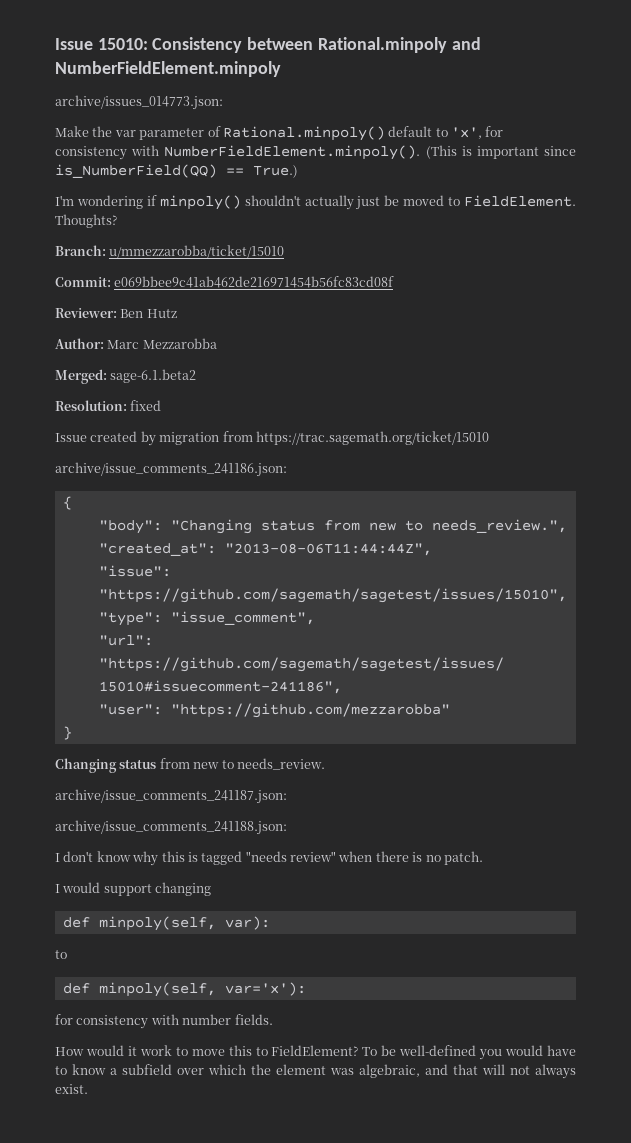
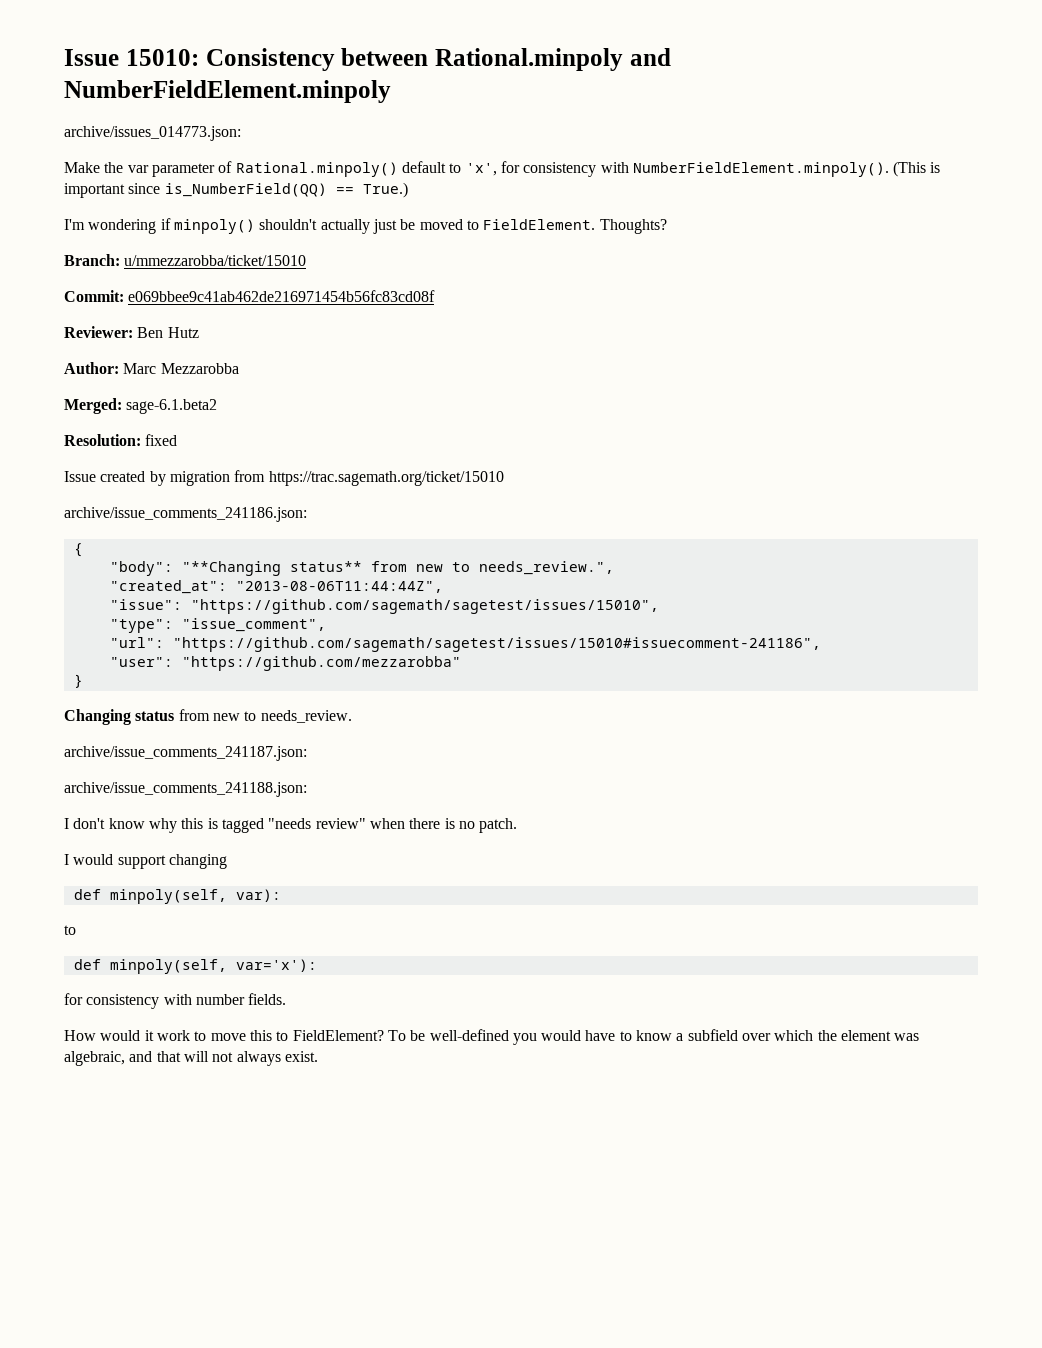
[170,519,315,534] "Changing status -> [181,561,362,576] "**Changing status**

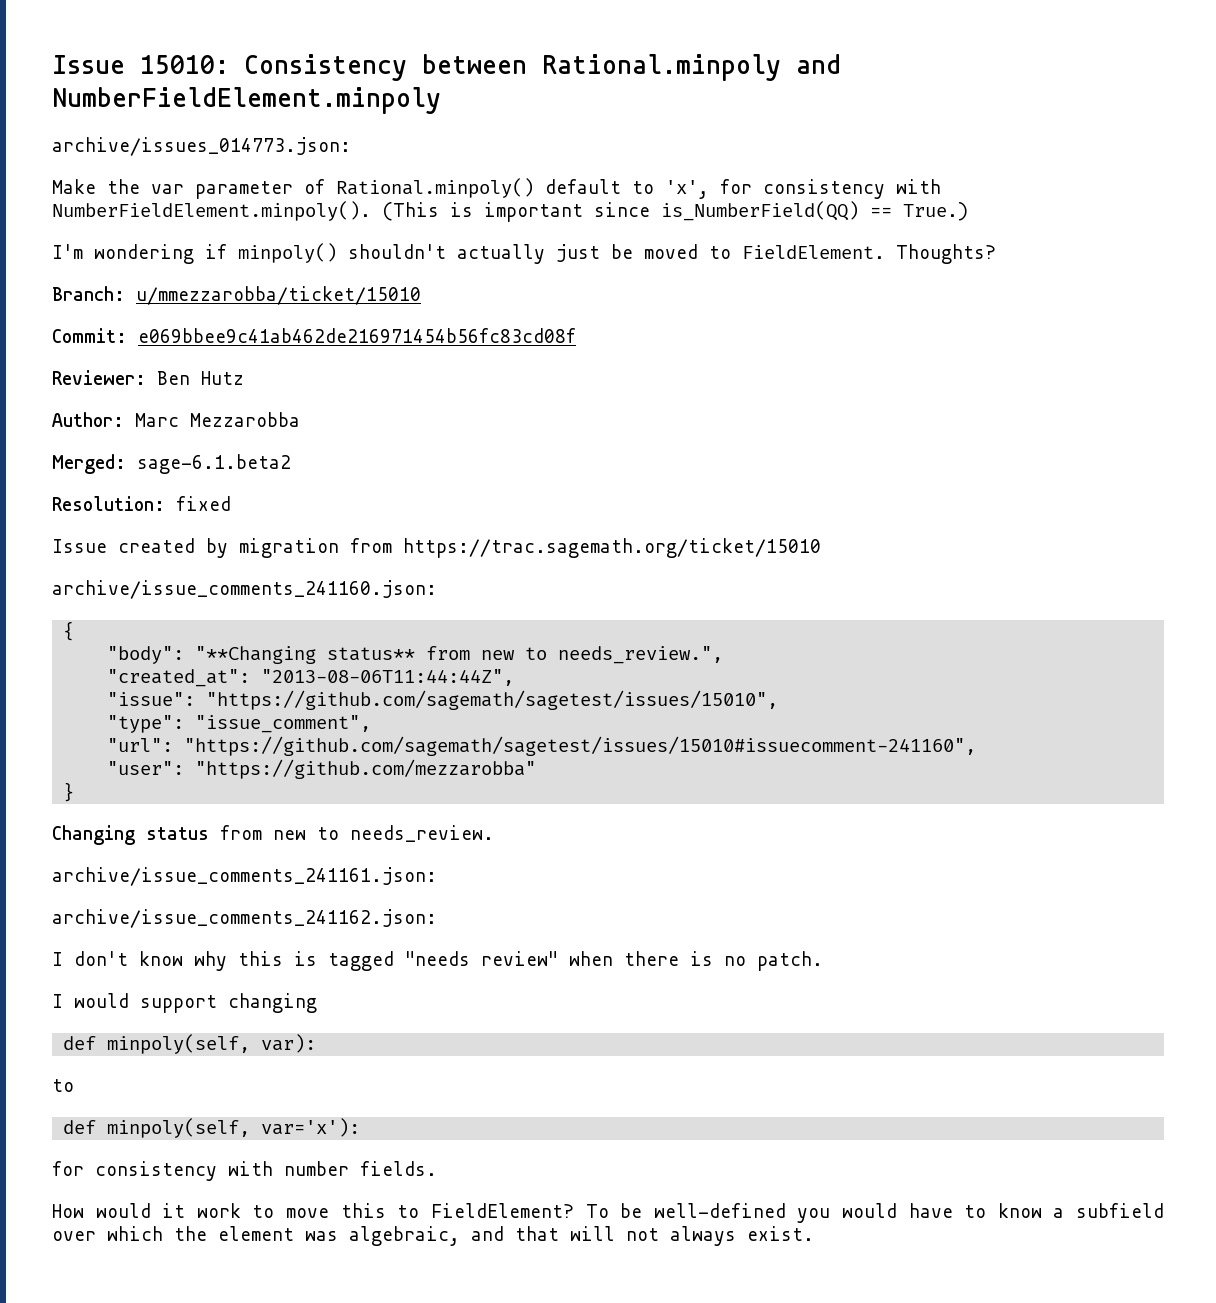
[64,507,307,522] archive/issue_comments_241186.json: -> [52,580,437,599] archive/issue_comments_241160.json:
[172,637,821,652] "https://github.com/sagemath/sagetest/issues/15010#issuecomment-241186", -> [184,736,977,756] "https://github.com/sagemath/sagetest/issues/15010#issuecomment-241160",
[64,746,307,761] [64,782,307,797] archive/issue_comments_241187.json: // archive/issue_comments_241188.json: -> [52,867,437,886] [52,909,437,928] archive/issue_comments_241161.json: // archive/issue_comments_241162.json:

